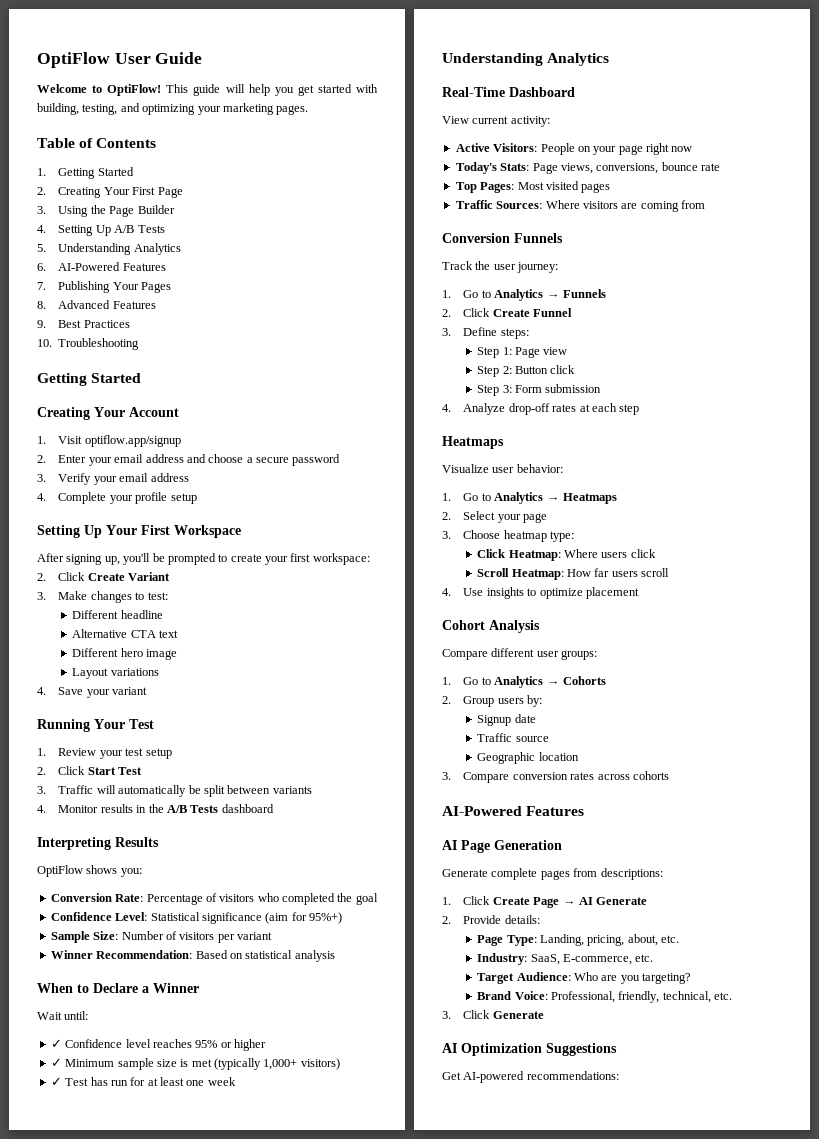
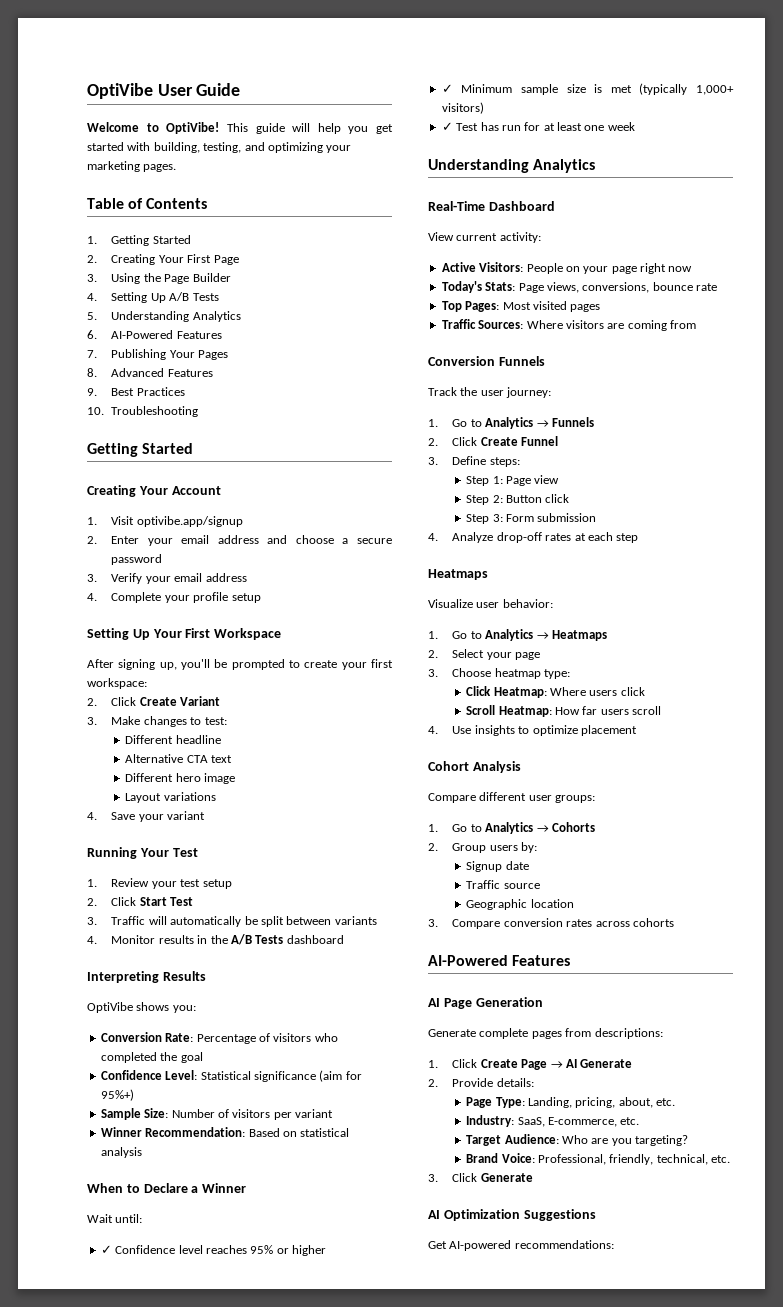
[37,52,110,68] OptiFlow -> [87,83,153,99] OptiVibe
[107,84,162,96] OptiFlow! -> [166,122,220,134] OptiVibe!
[84,435,181,447] optiflow.app/signup -> [136,516,243,527] optivibe.app/signup
[37,865,83,877] OptiFlow -> [87,1002,133,1013] OptiVibe

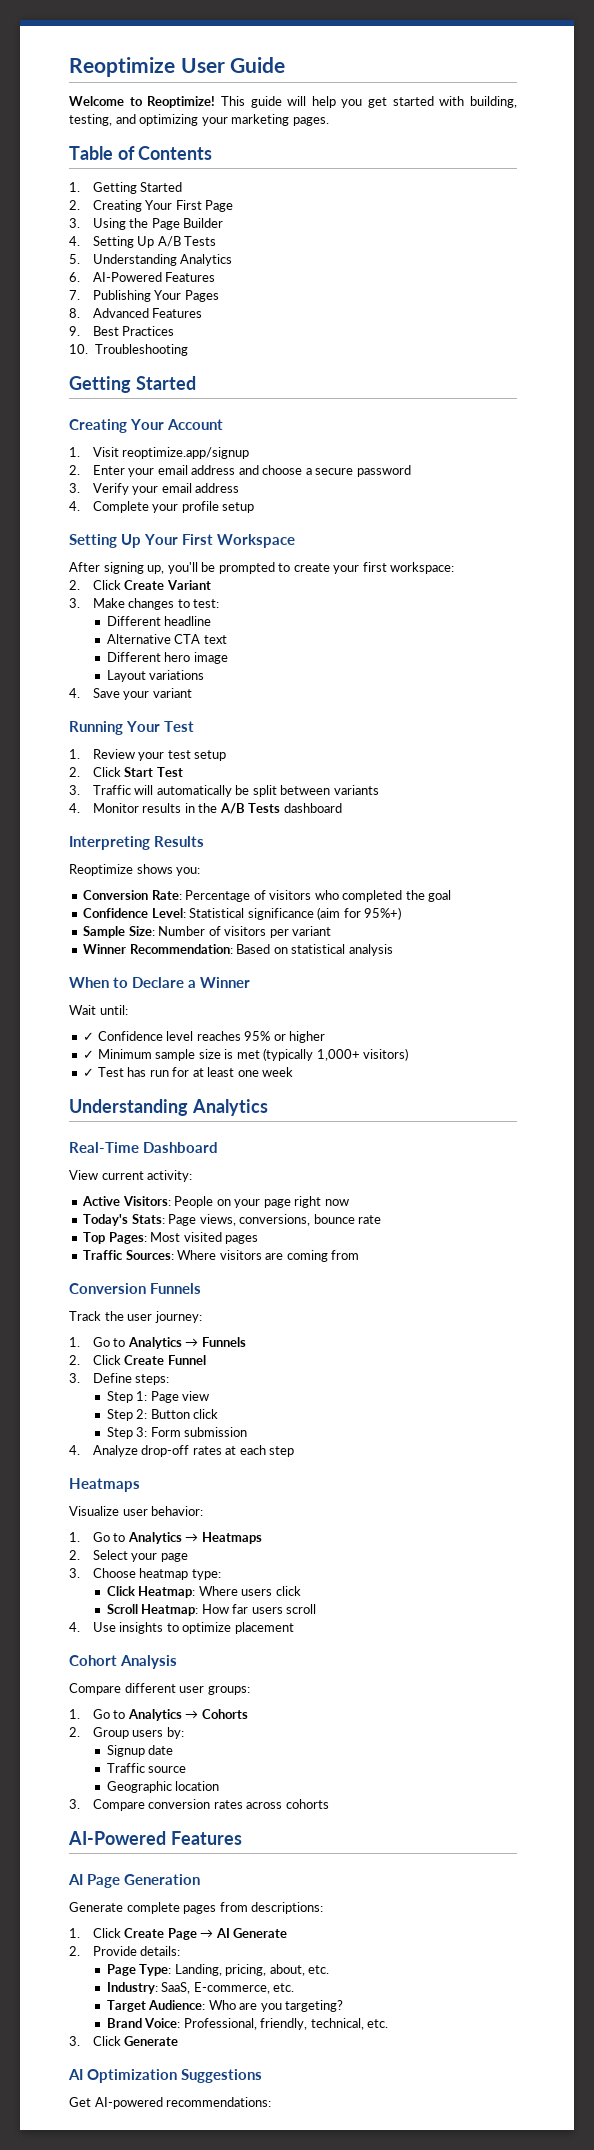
[87,83,153,99] OptiVibe -> [69,57,175,77] Reoptimize
[166,122,220,134] OptiVibe! -> [147,96,216,108] Reoptimize!
[136,516,243,527] optivibe.app/signup -> [122,447,250,459] reoptimize.app/signup
[87,1002,133,1013] OptiVibe -> [69,864,133,876] Reoptimize

